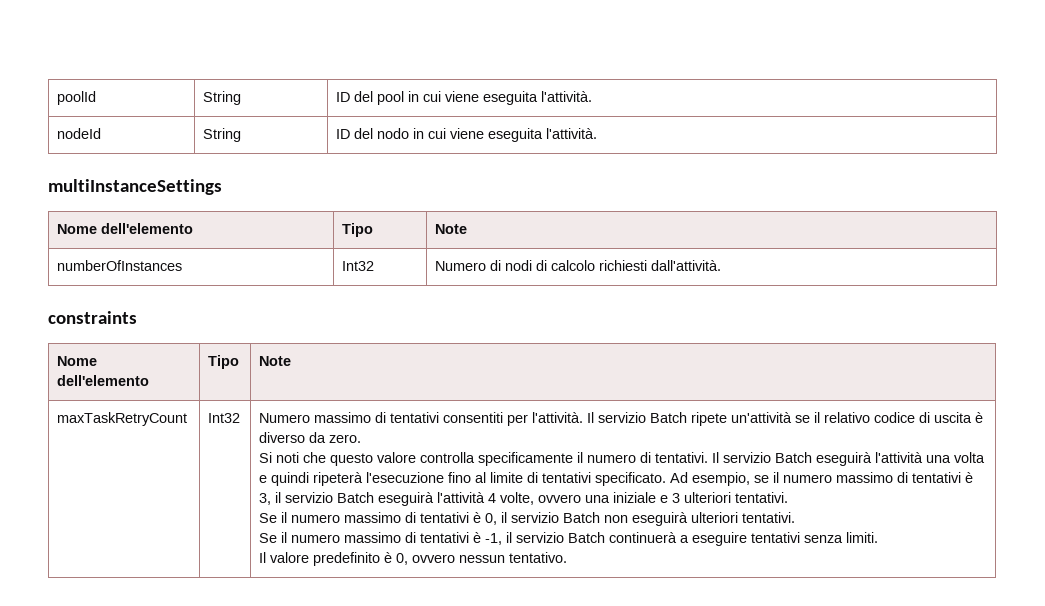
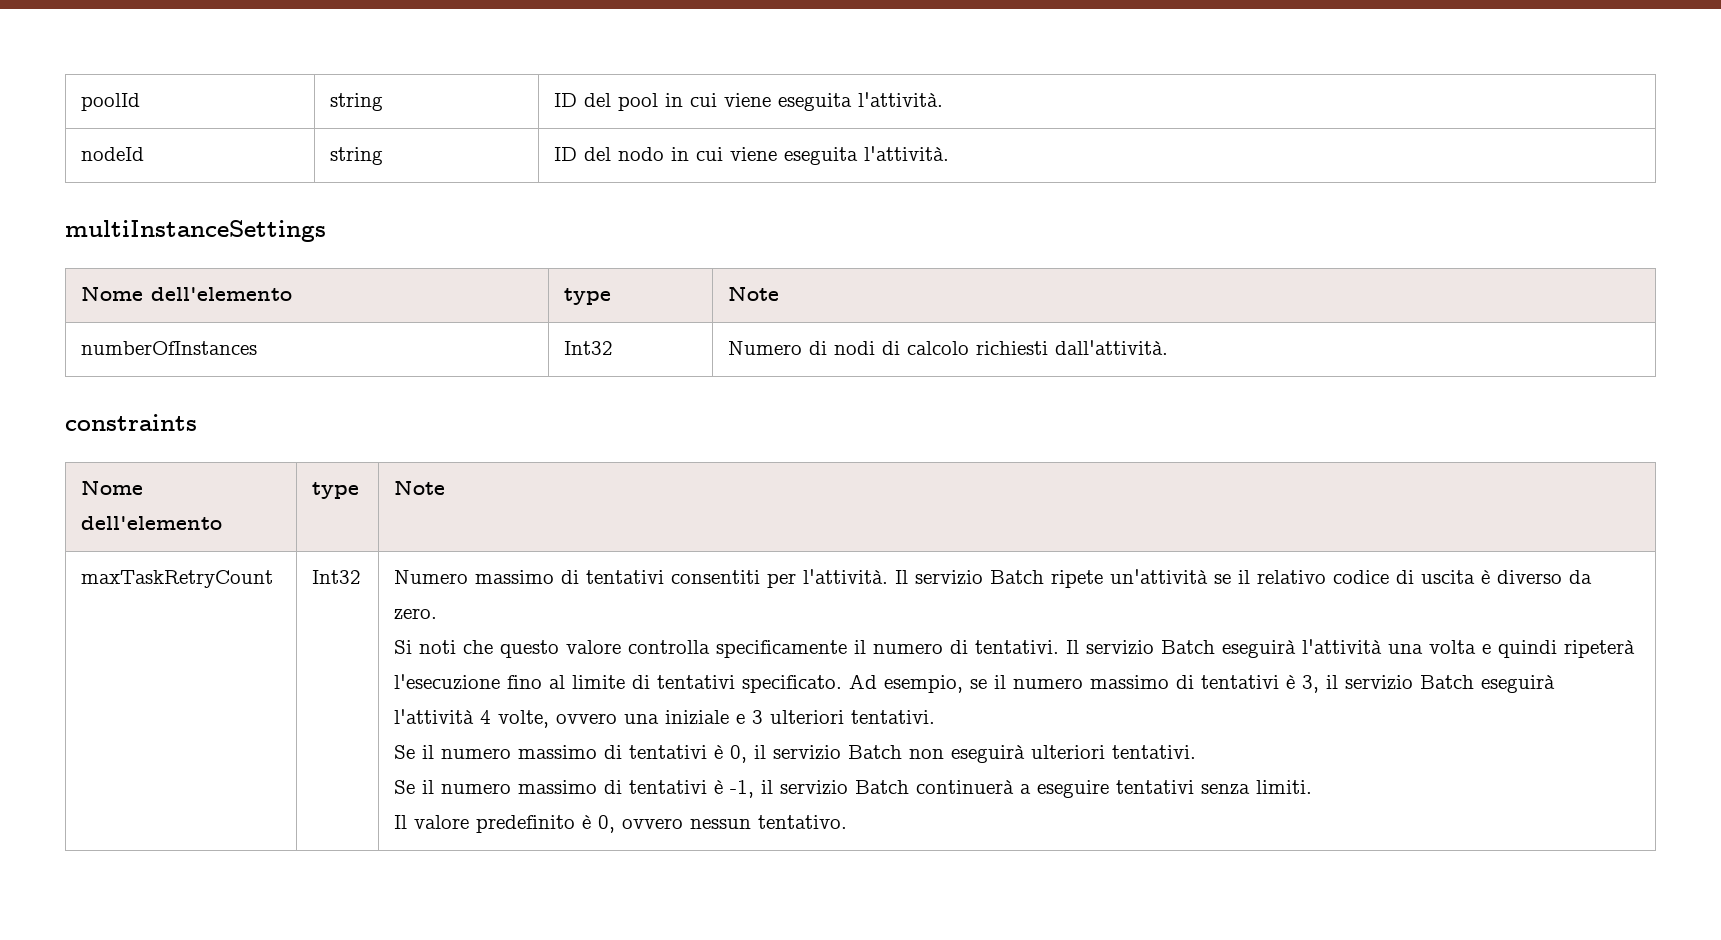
[203,91,242,105] String -> [330,93,384,111] string
[203,128,242,142] String -> [330,147,384,165] string
[342,223,374,237] Tipo -> [564,288,612,305] type
[208,355,240,369] Tipo -> [312,482,360,499] type

